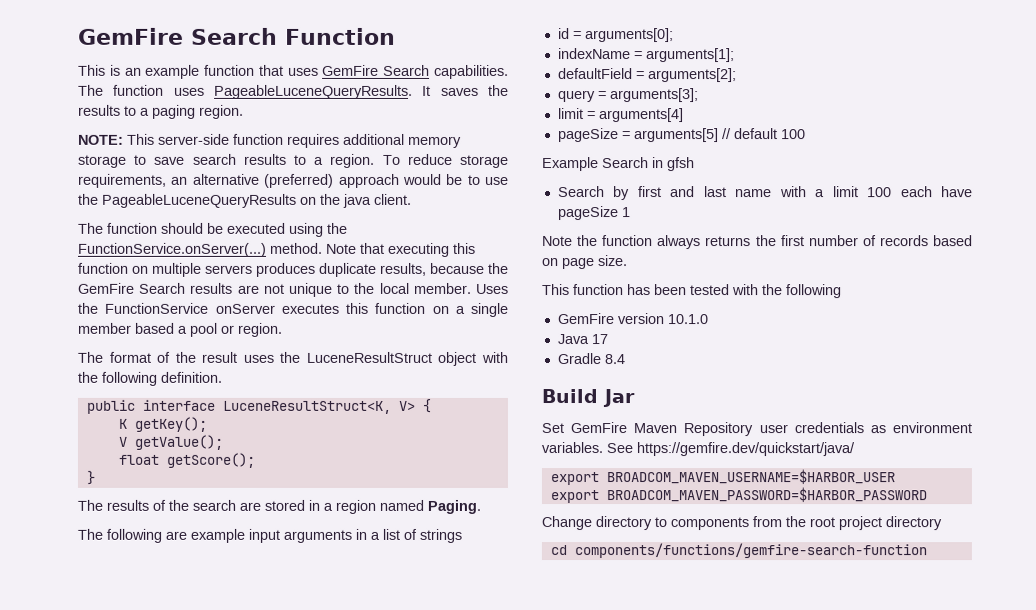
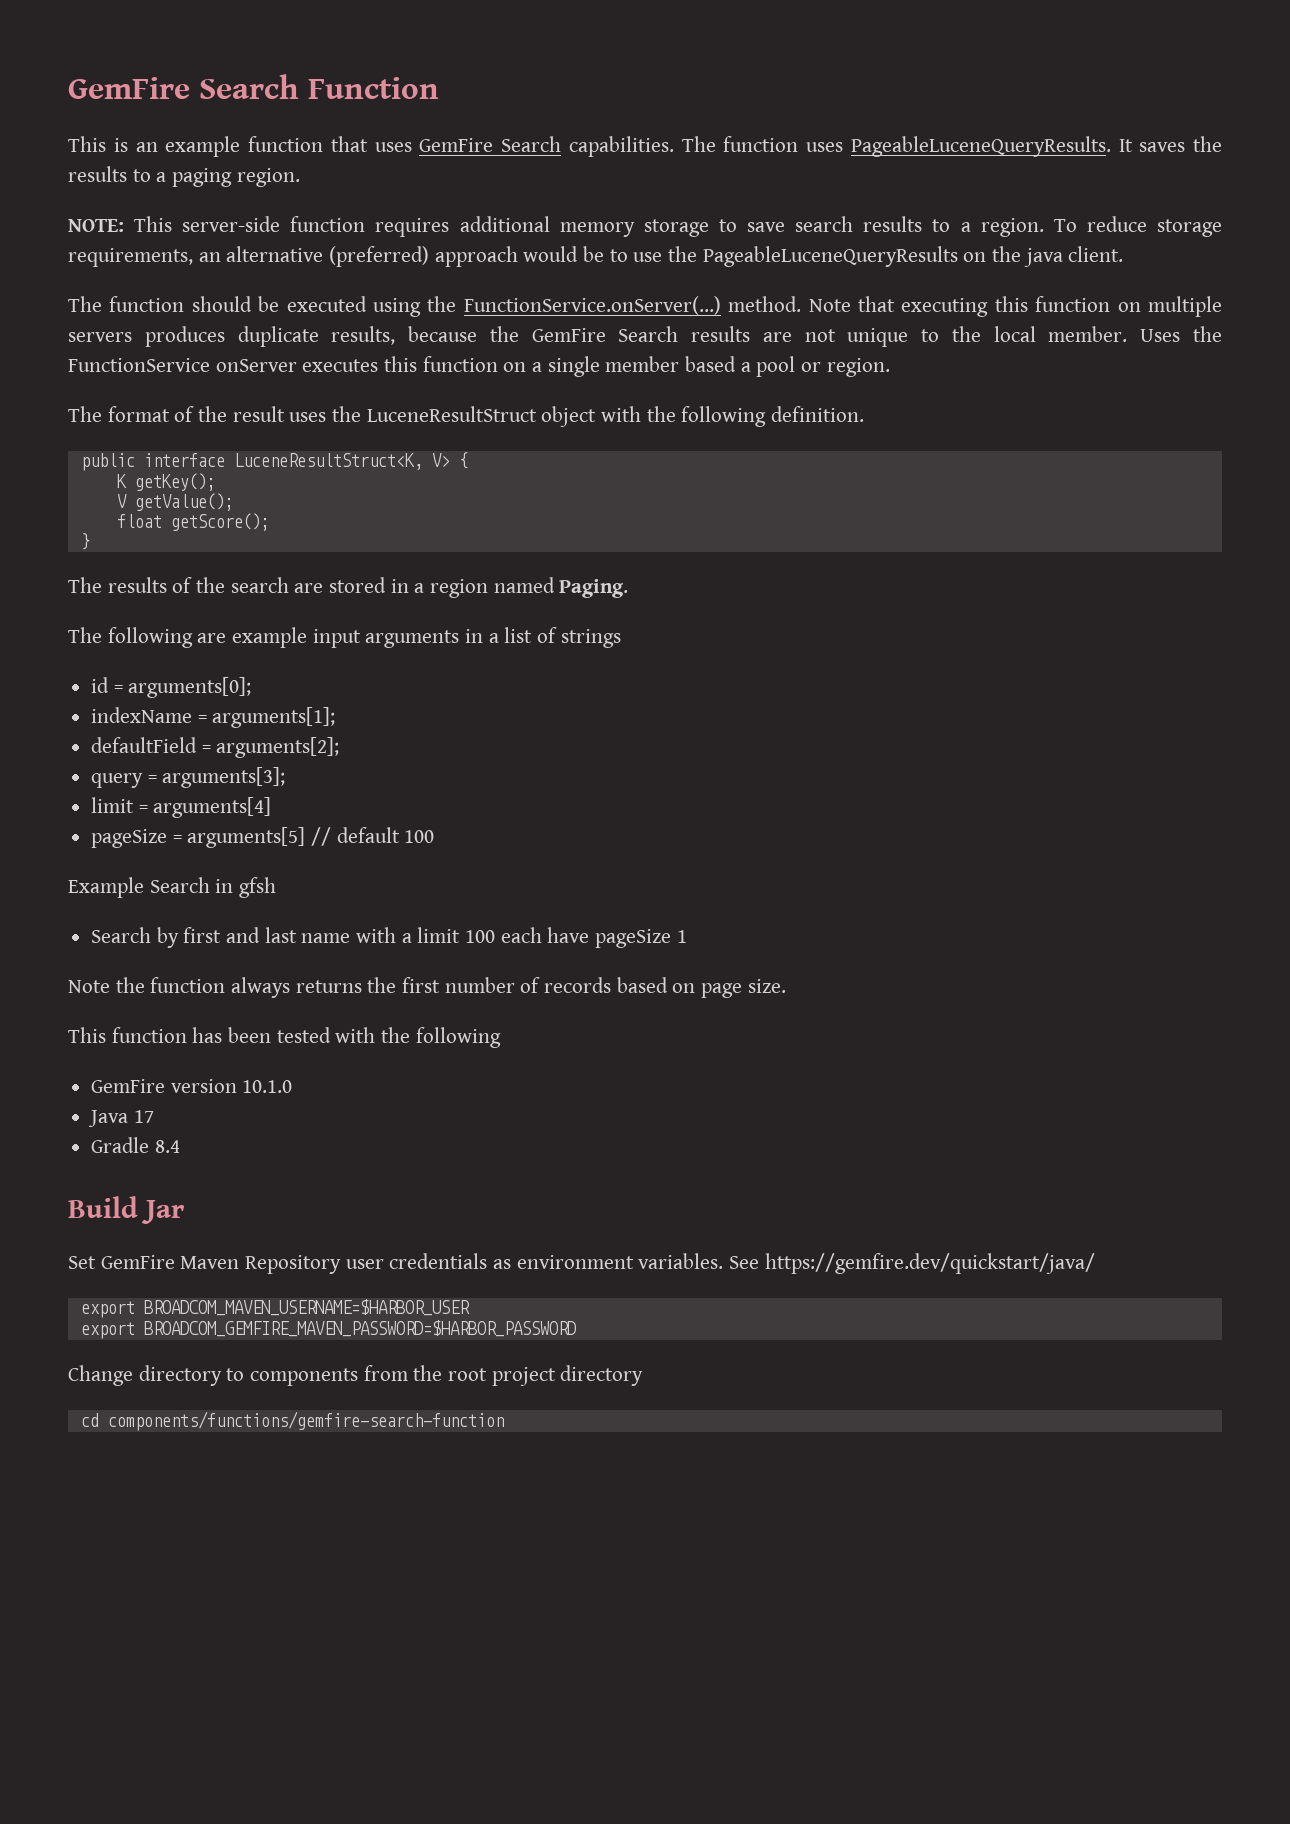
[605,487,927,503] BROADCOM_MAVEN_PASSWORD=$HARBOR_PASSWORD -> [143,1320,576,1337] BROADCOM_GEMFIRE_MAVEN_PASSWORD=$HARBOR_PASSWORD

